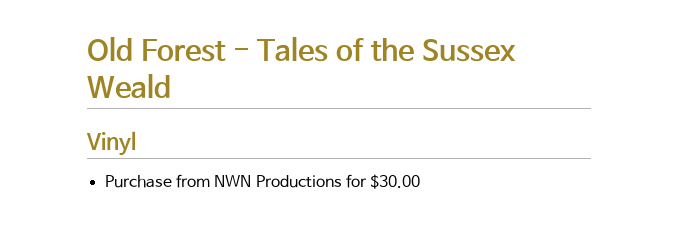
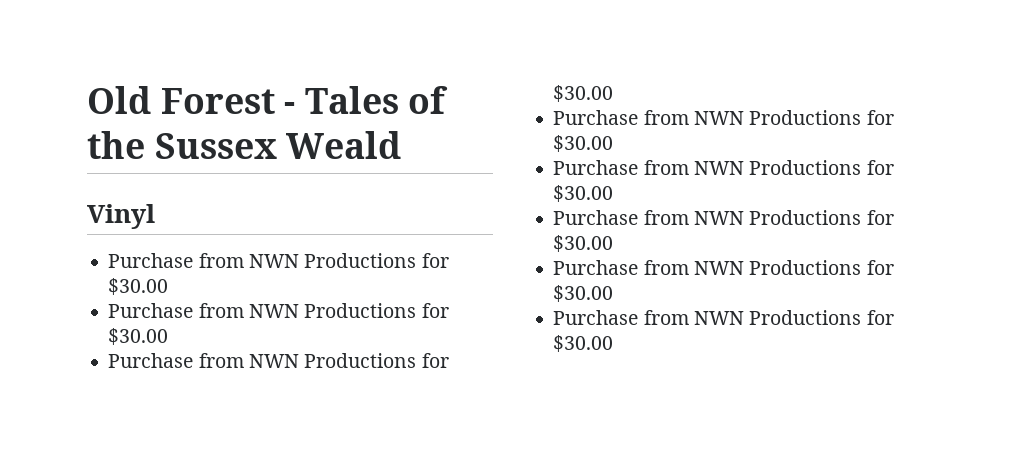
(421, 181) none -> [108,303,449,318] [108,328,169,345] [108,353,449,368] [553,85,614,102] [553,110,894,125] [553,135,614,152] [553,160,894,175] [553,185,614,202] [553,210,894,225] [553,235,614,252] [553,260,894,275] [553,285,614,302] [553,310,894,325] [553,335,614,352] // Purchase from NWN Productions for $30.00 // Purchase from NWN Productions for $30.00 // Purchase from NWN Productions for $30.00 // Purchase from NWN Productions for $30.00 // Purchase from NWN Productions for $30.00 // Purchase from NWN Productions for $30.00 // Purchase from NWN Productions for $30.00

